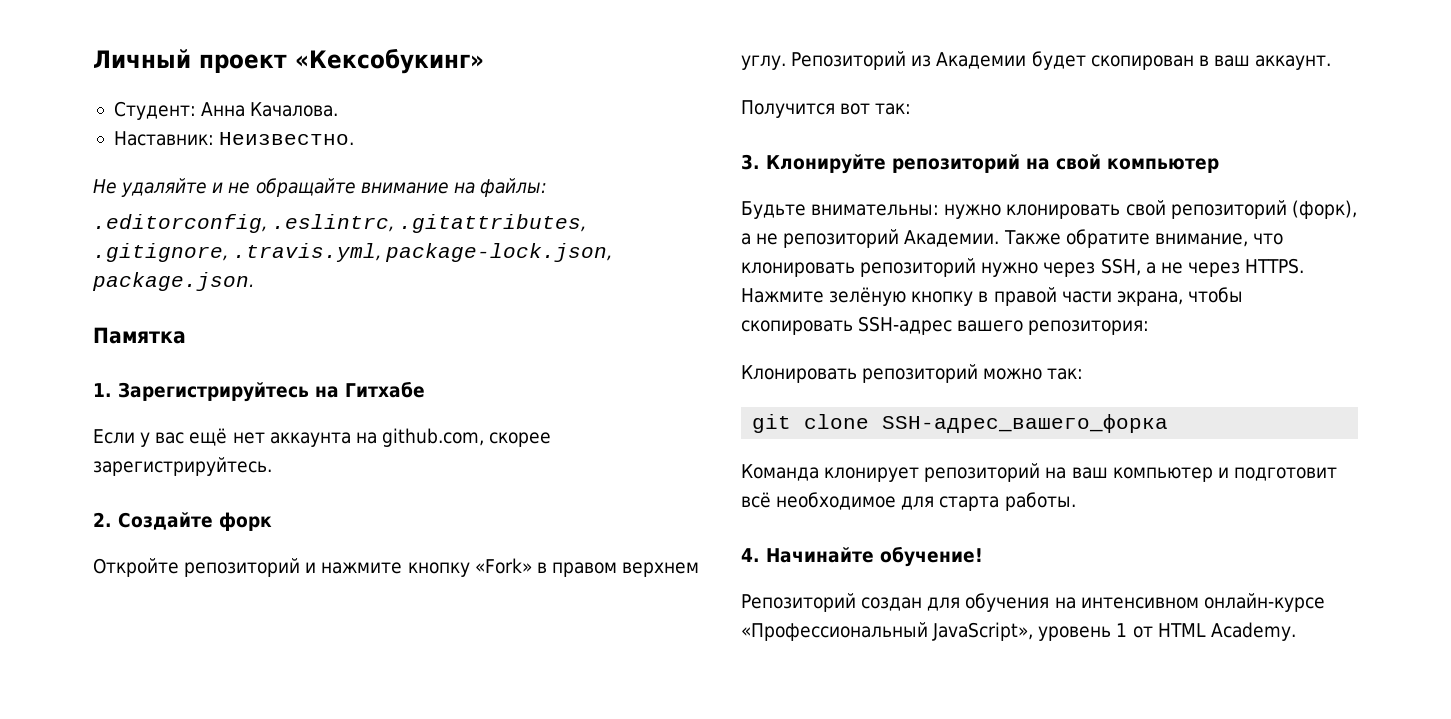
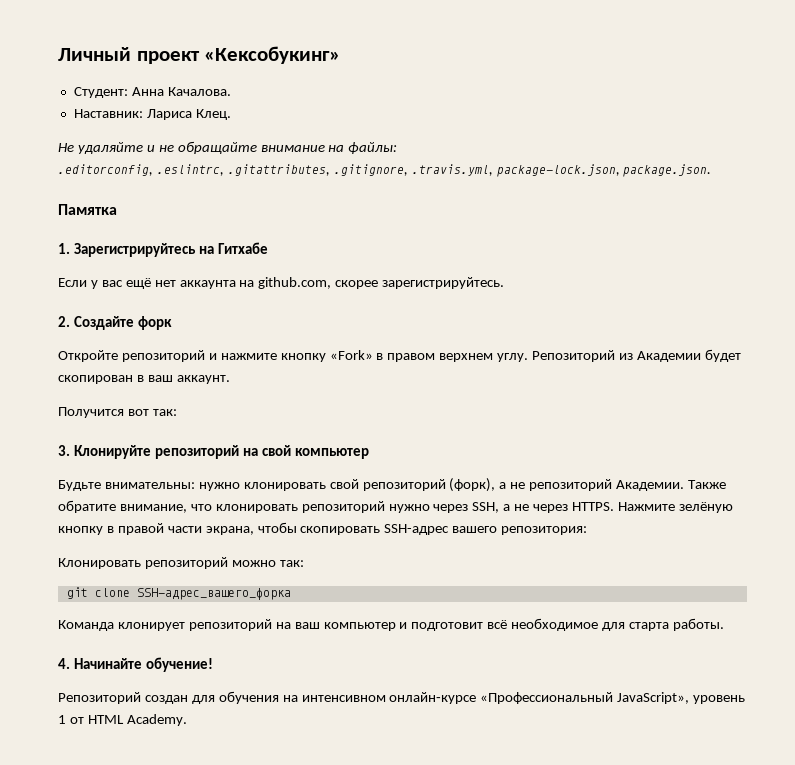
[219,132,355,145] Неизвестно. -> [146,109,231,120] Лариса Клец.

